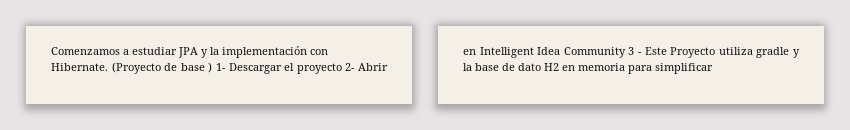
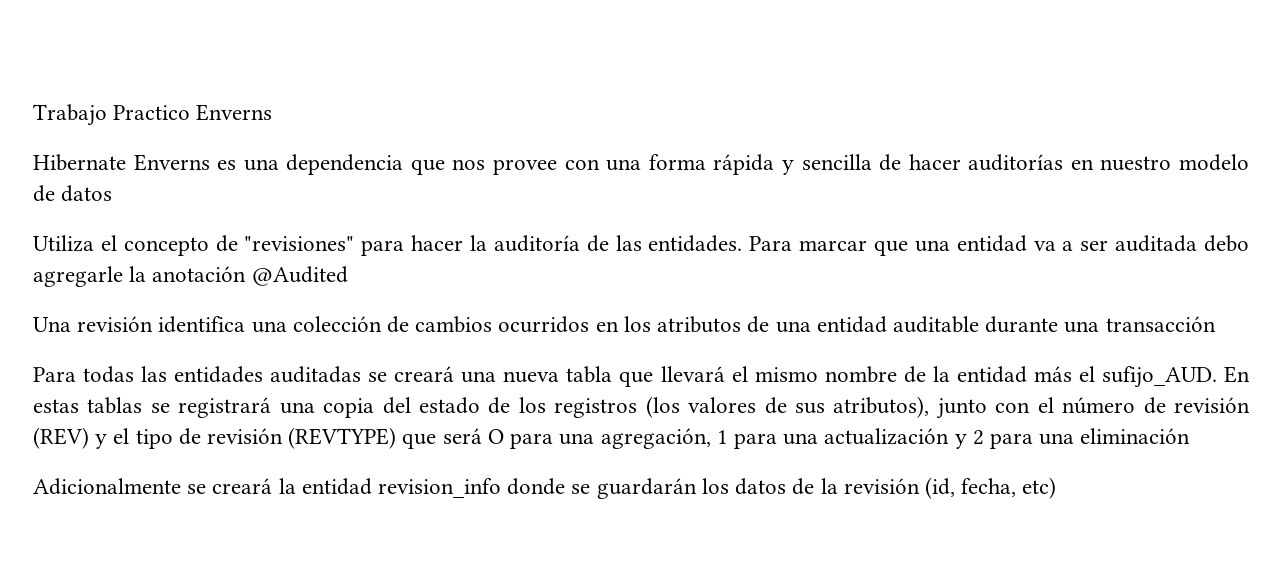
[51,46,328,58] [51,62,388,74] [463,47,800,58] [463,63,713,74] Comenzamos a estudiar JPA y la implementación con Hibernate. (Proyecto de base ) 1- Descargar el proyecto 2- Abrir en Intelligent Idea Community 3 - Este Proyecto utiliza gradle y la base de dato H2 en memoria para simplificar -> [33,104,273,126] [33,154,1249,175] [33,185,113,202] [33,235,1250,256] [33,266,348,287] [33,316,1216,333] [33,366,1250,388] [33,396,1250,419] [33,427,1191,449] [33,477,1057,499] Trabajo Practico Enverns // Hibernate Enverns es una dependencia que nos provee con una forma rápida y sencilla de hacer auditorías en nuestro modelo de datos // Utiliza el concepto de "revisiones" para hacer la auditoría de las entidades. Para marcar que una entidad va a ser auditada debo agregarle la anotación @Audited // Una revisión identifica una colección de cambios ocurridos en los atributos de una entidad auditable durante una transacción // Para todas las entidades auditadas se creará una nueva tabla que llevará el mismo nombre de la entidad más el sufijo_AUD. En estas tablas se registrará una copia del estado de los registros (los valores de sus atributos), junto con el número de revisión (REV) y el tipo de revisión (REVTYPE) que será O para una agregación, 1 para una actualización y 2 para una eliminación // Adicionalmente se creará la entidad revision_info donde se guardarán los datos de la revisión (id, fecha, etc)

